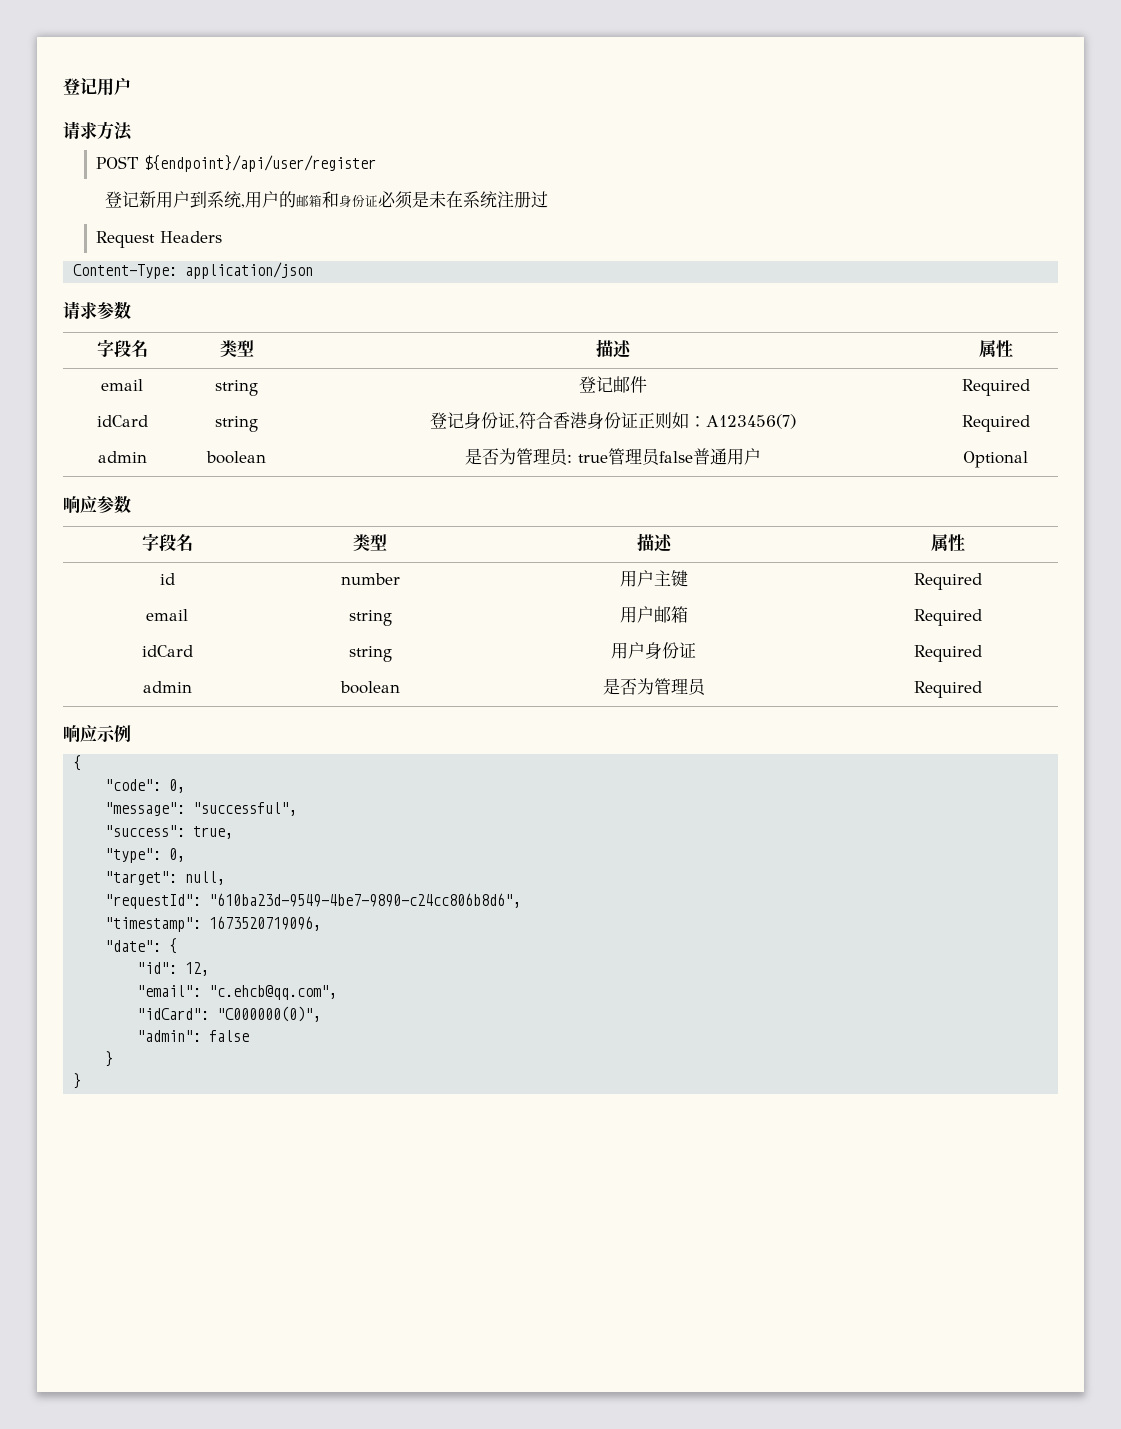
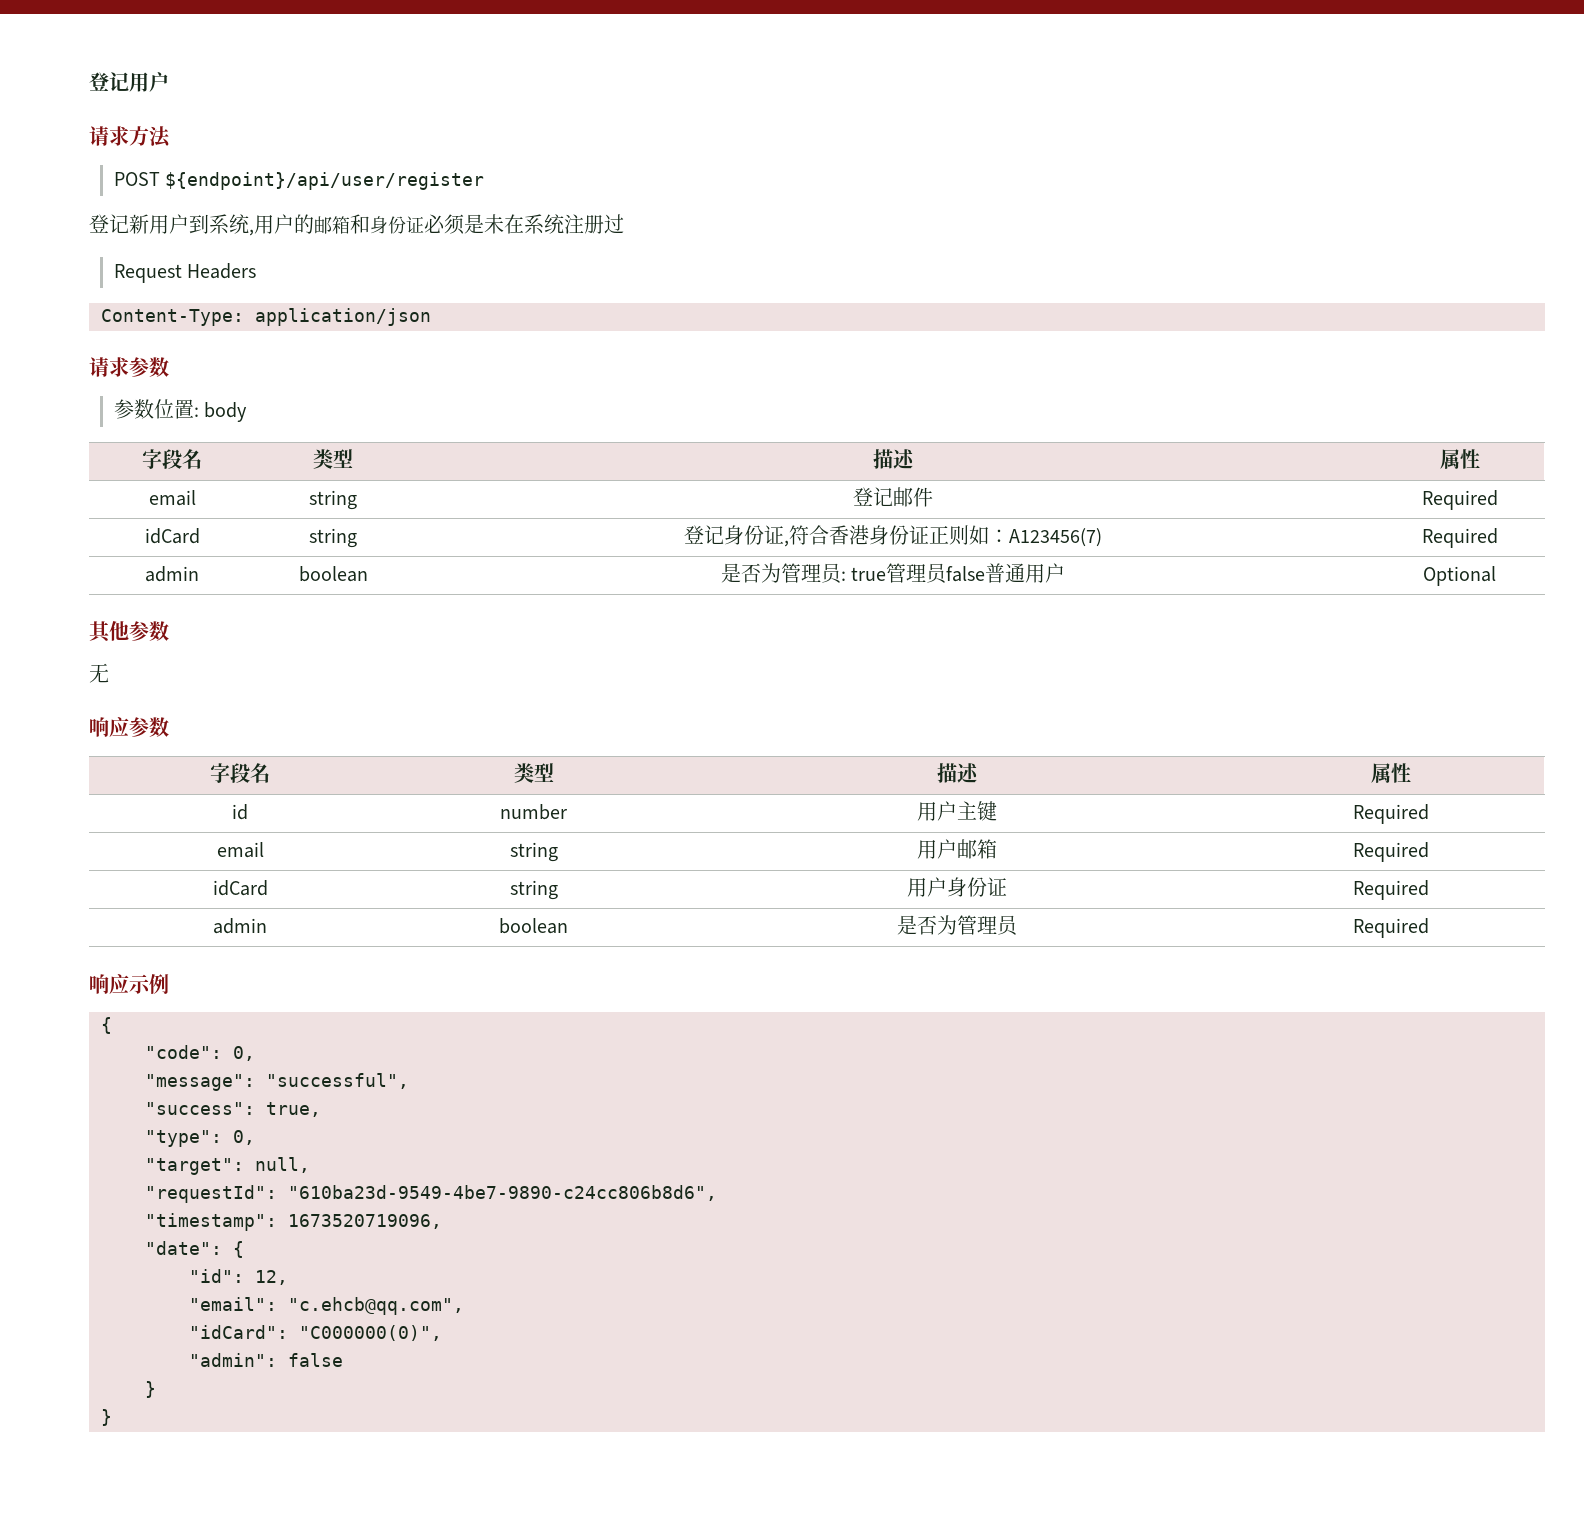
(131, 310) none -> [113,399,248,422] // 参数位置: body
(1028, 459) none -> [89,621,169,643] [89,663,109,683] // 其他参数 // 无

